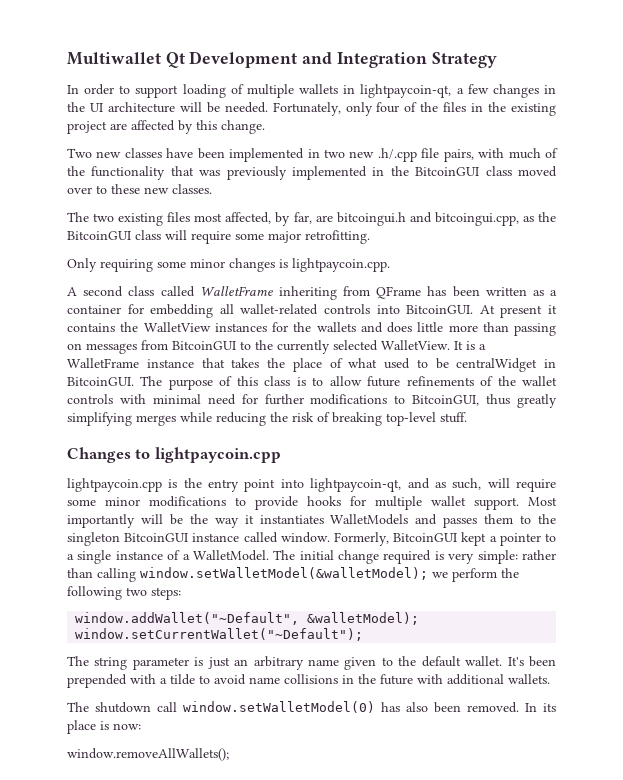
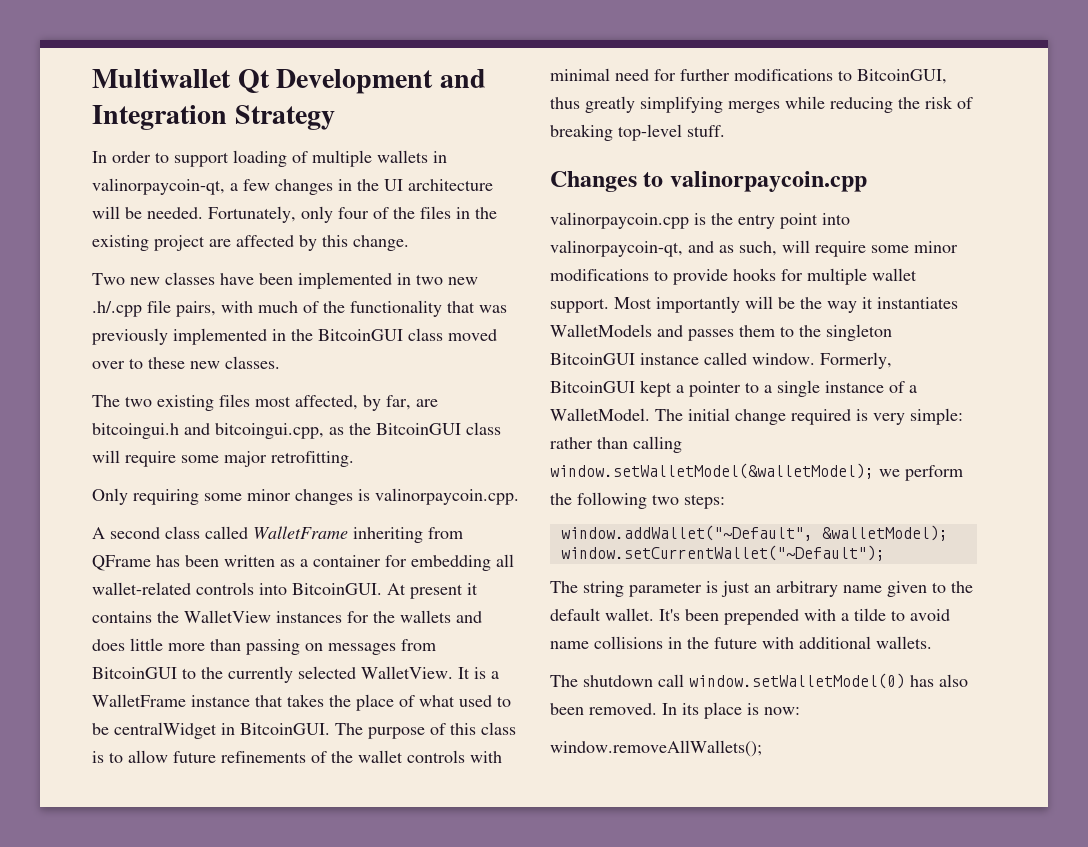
[360,84,452,98] lightpaycoin-qt, -> [92,178,225,195] valinorpaycoin-qt,
[292,258,390,272] lightpaycoin.cpp. -> [375,488,519,505] valinorpaycoin.cpp.
[154,447,281,463] [67,478,162,492] lightpaycoin.cpp // lightpaycoin.cpp -> [669,171,867,192] [550,212,689,229] valinorpaycoin.cpp // valinorpaycoin.cpp
[310,478,402,492] lightpaycoin-qt, -> [550,240,683,257] valinorpaycoin-qt,

